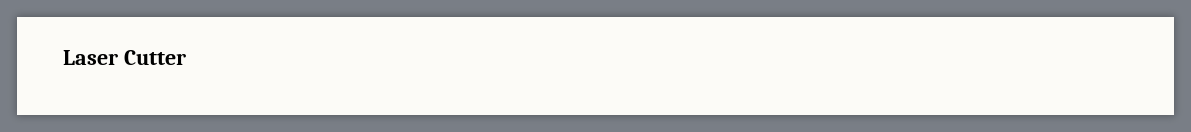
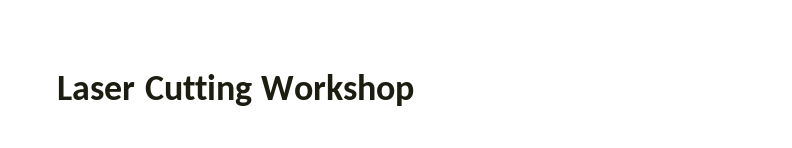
[123,50,186,65] Cutter -> [144,74,415,106] Cutting Workshop

